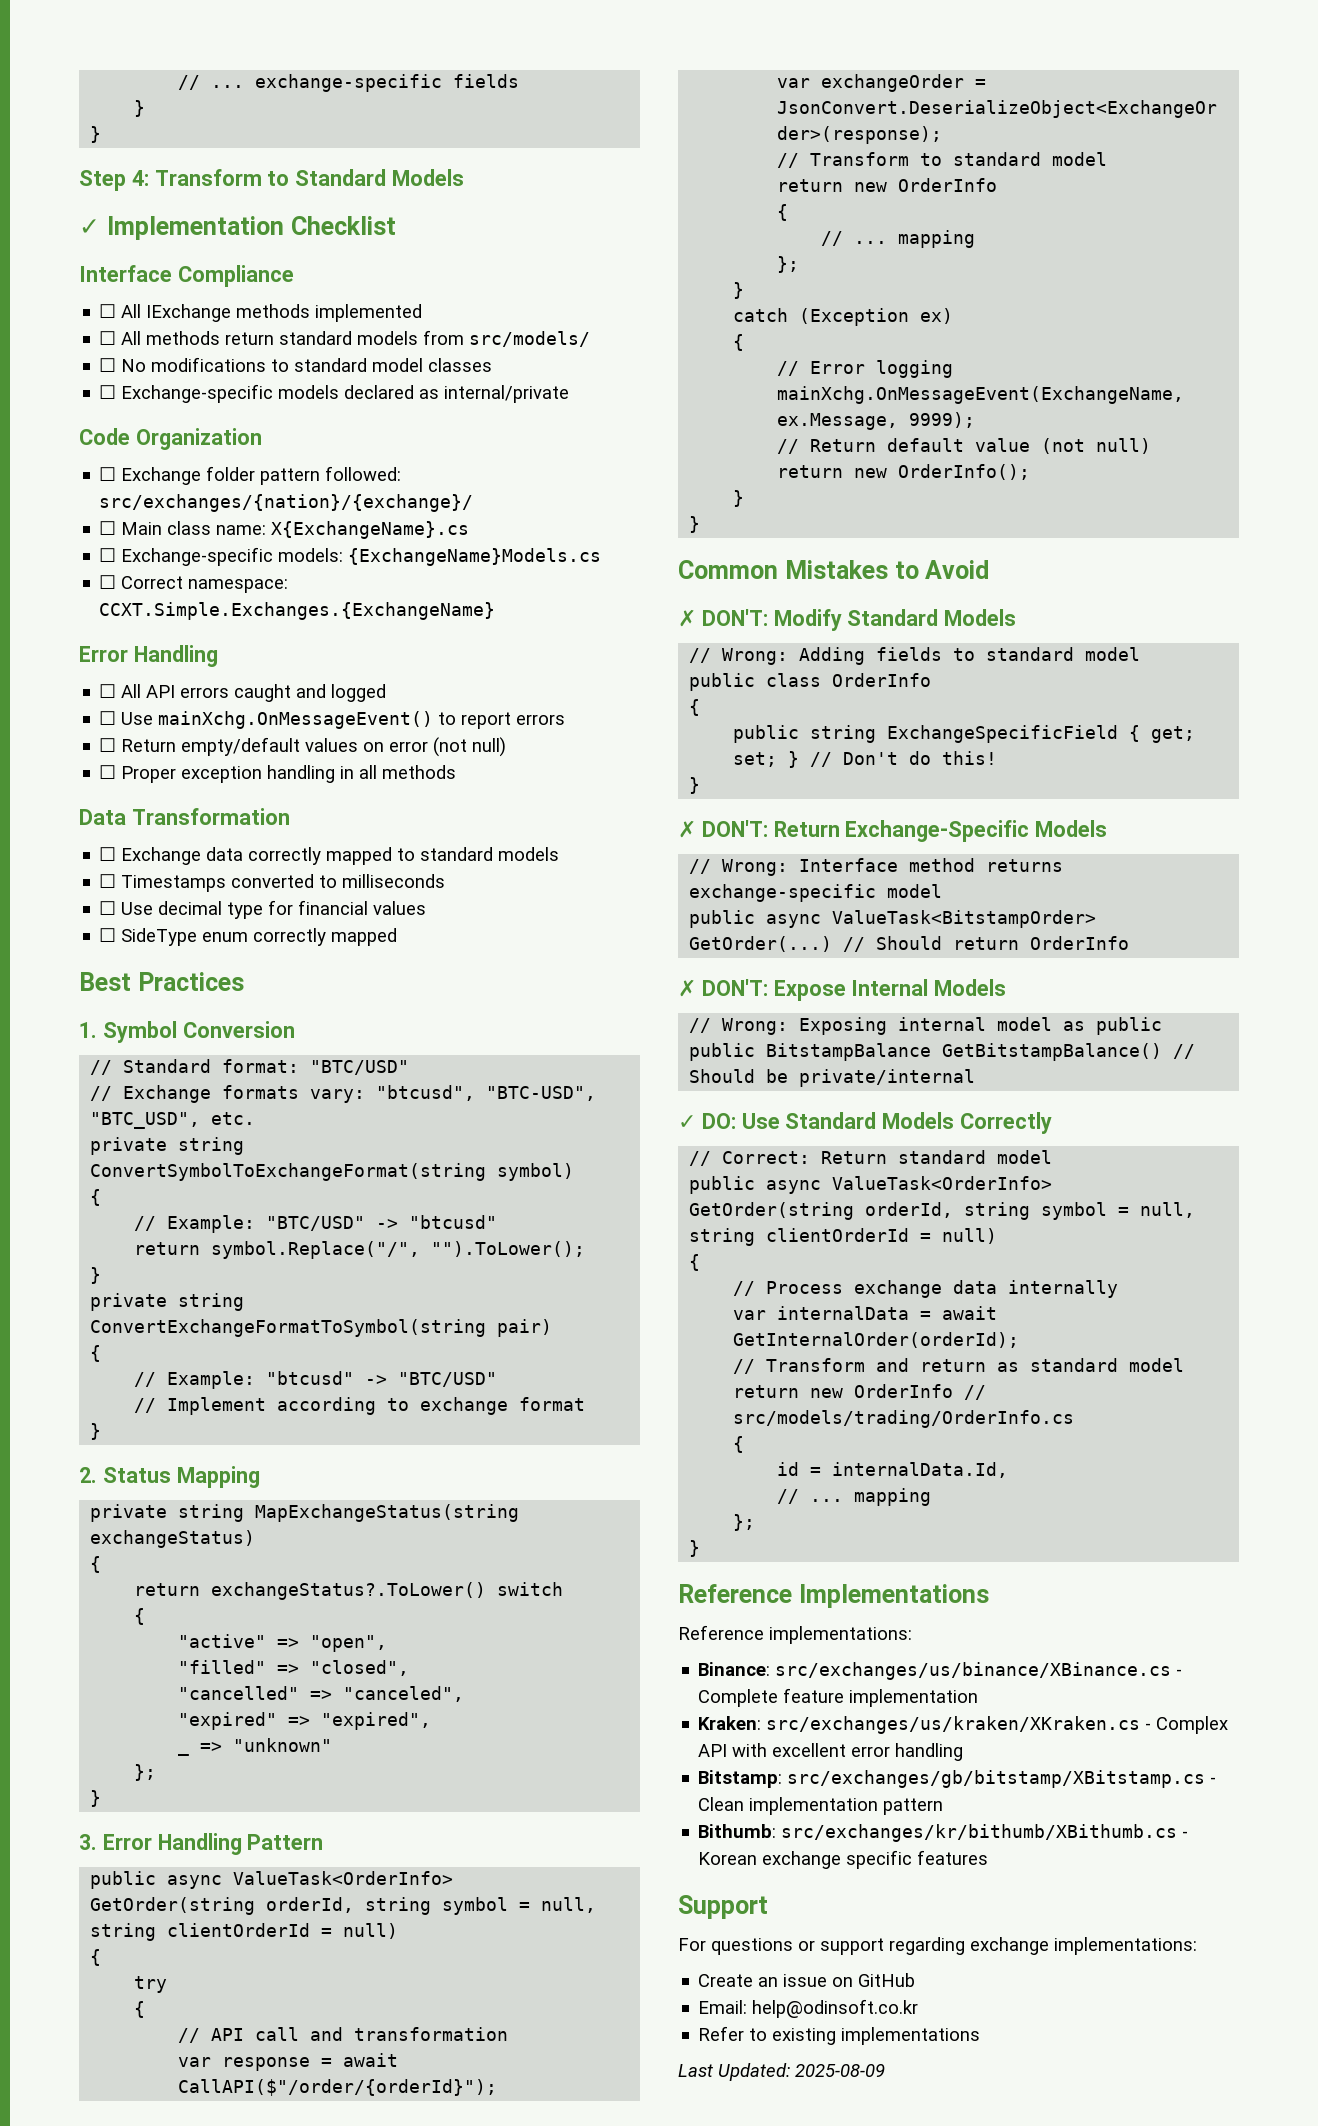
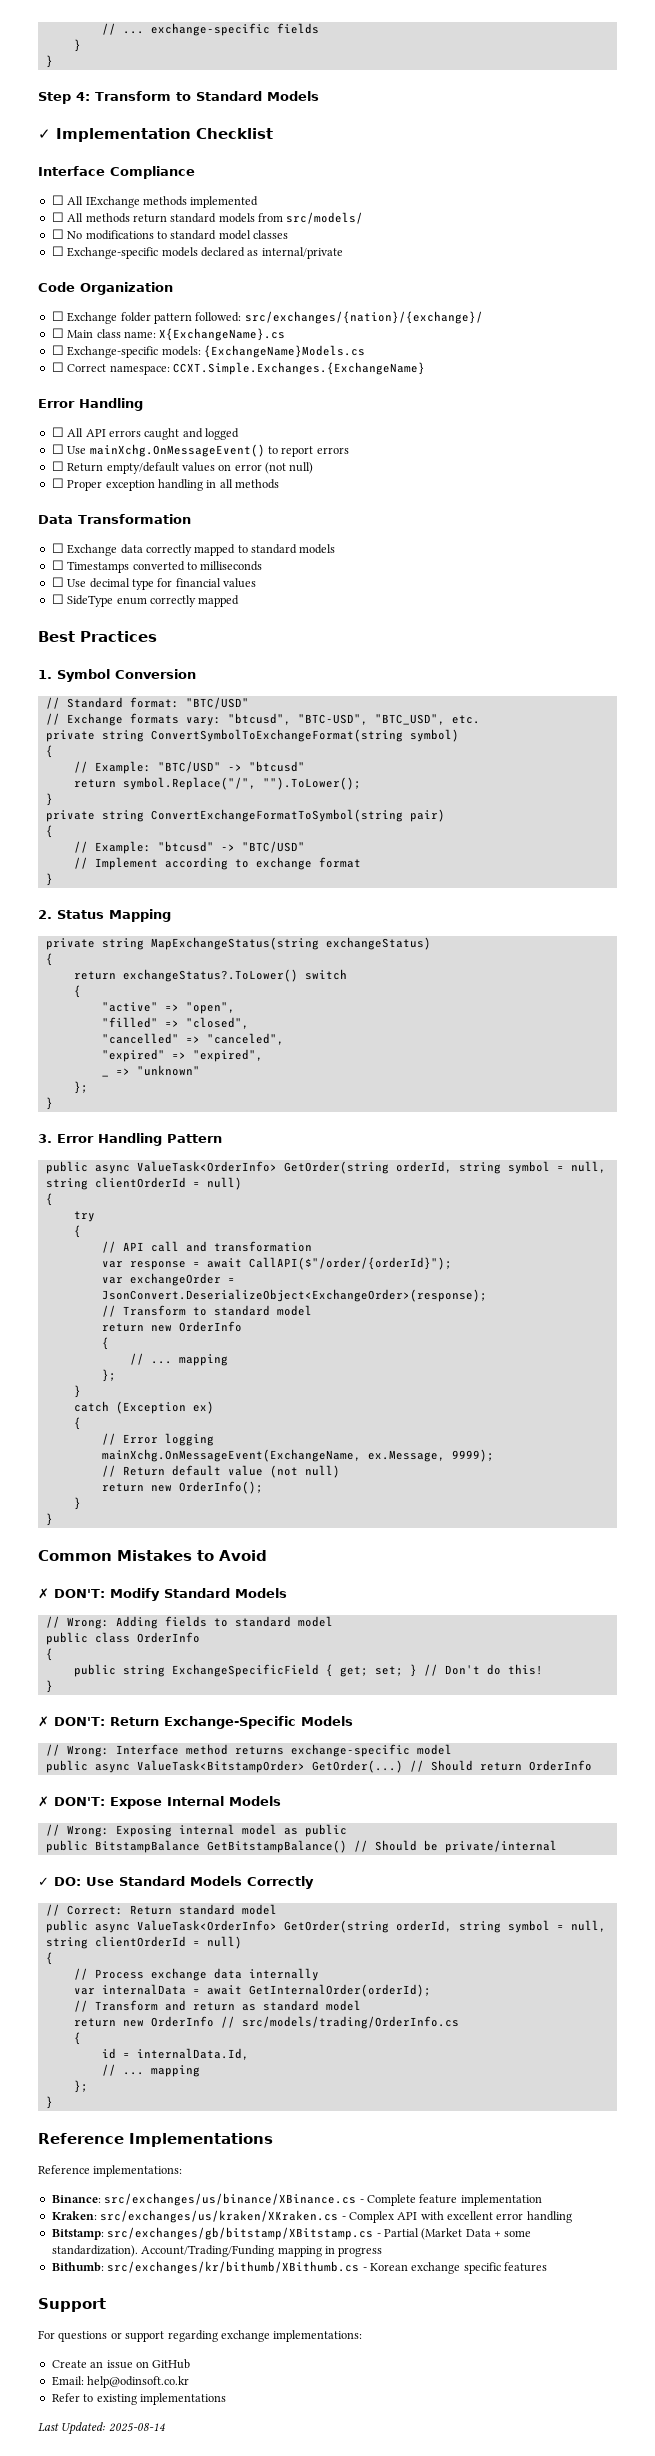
[698,1797,944,1815] Clean implementation pattern -> [383,2228,532,2240] [51,2245,383,2257] Partial (Market Data + some standardization). Account/Trading/Funding mapping in progress
[795,2064,885,2077] 2025-08-09 -> [108,2423,165,2432] 2025-08-14

